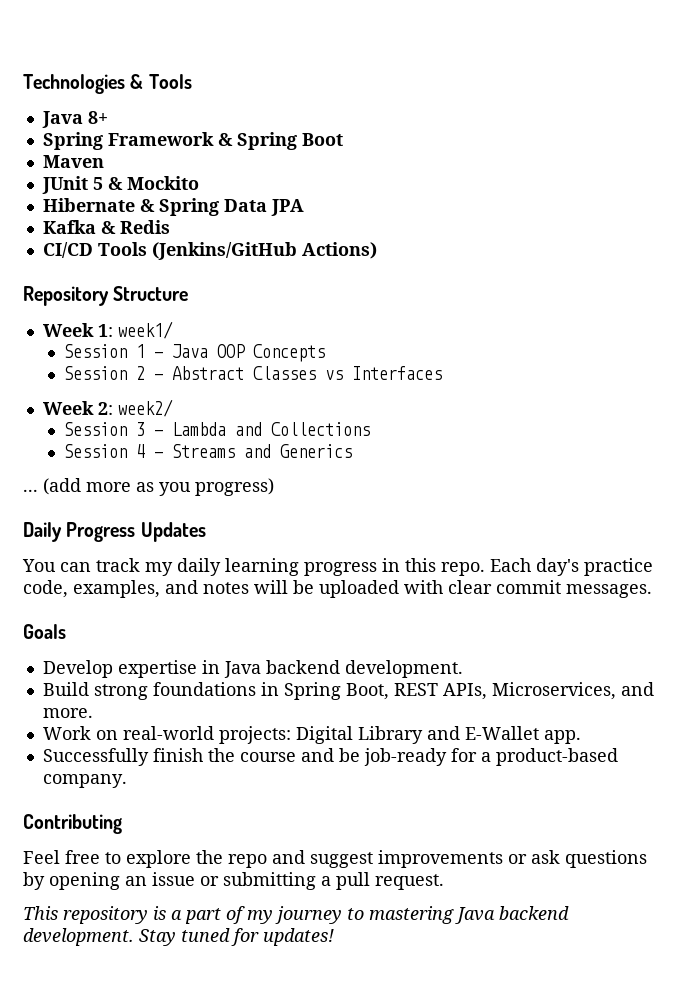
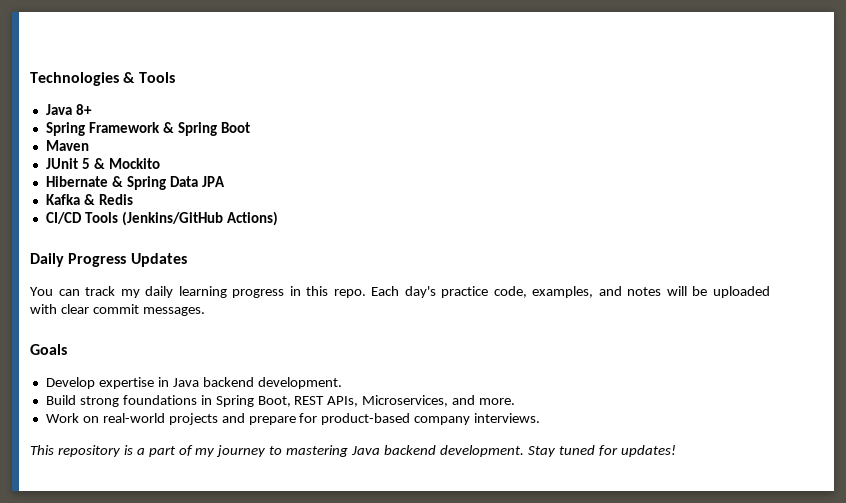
[23,286,189,306] [42,321,173,339] [63,344,325,362] [63,366,442,380] [42,399,173,417] [63,422,370,436] [63,444,352,458] [23,478,274,496] // Repository Structure // Week 1: week1/ // Session 1 - Java OOP Concepts // Session 2 - Abstract Classes vs Interfaces // Week 2: week2/ // Session 3 - Lambda and Collections // Session 4 - Streams and Generics // ... (add more as you progress) -> (278, 218) none
[218,726,581,744] [42,748,618,766] [42,774,127,788] [23,814,122,834] [23,850,647,868] [23,872,444,890] projects: Digital Library and E-Wallet app. // Successfully finish the course and be job-ready for a product-based company. // Contributing // Feel free to explore the repo and suggest improvements or ask questions by opening an issue or submitting a pull request. -> [168,413,541,425] projects and prepare for product-based company interviews.

